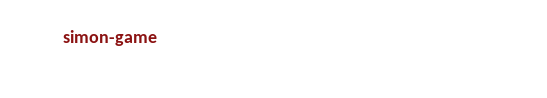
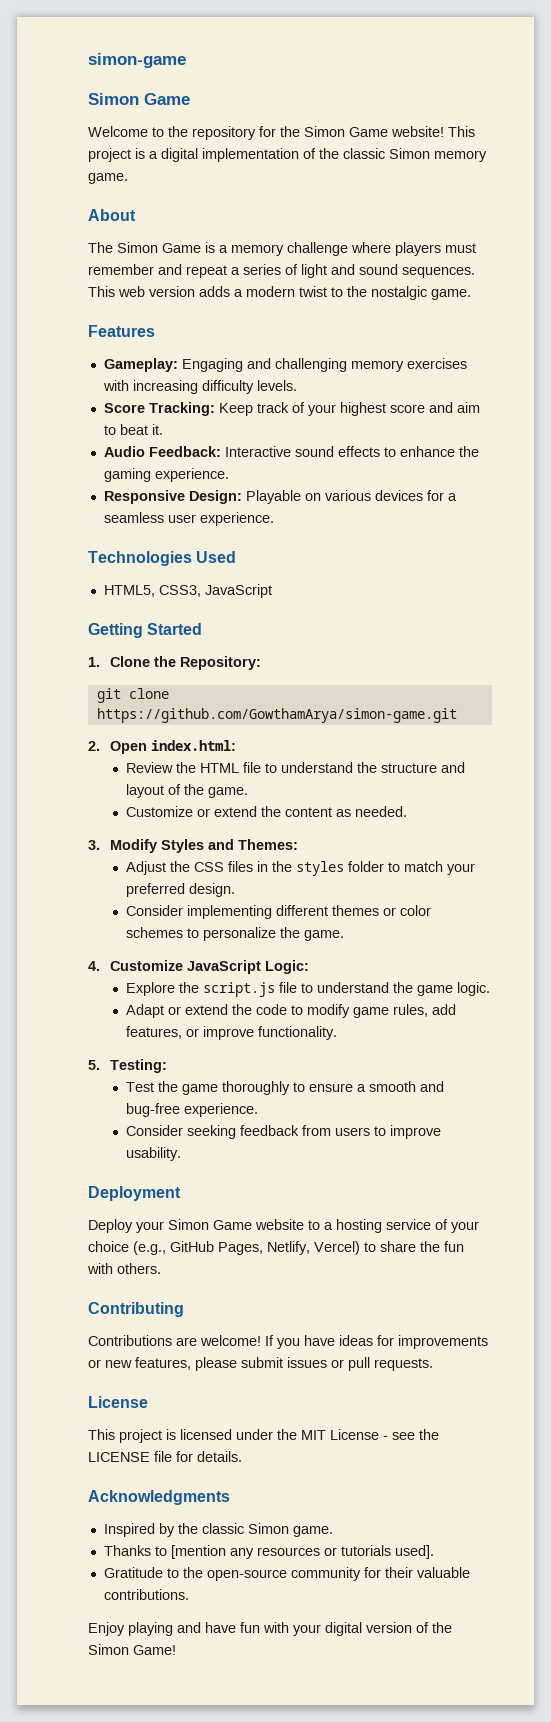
(157, 38) none -> [88,93,190,105] [88,126,475,140] [88,148,487,162] [88,173,128,184] [88,209,136,221] [88,242,476,256] [88,264,475,278] [88,286,471,300] [88,325,155,337] [103,358,467,372] [102,380,297,394] [103,402,480,416] [103,424,163,435] [103,446,479,457] [103,468,229,482] [103,490,457,504] [103,512,274,526] [88,551,237,566] [103,584,272,598] [88,623,203,638] [88,656,262,670] [96,688,169,703] [96,708,457,723] [88,740,237,754] [126,762,466,773] [126,784,249,798] [126,806,408,817] [88,839,299,853] [126,861,476,876] [126,883,236,897] [126,905,432,919] [126,927,345,941] [88,960,310,974] [126,982,491,997] [126,1004,457,1018] [126,1026,338,1040] [88,1059,168,1073] [126,1081,445,1095] [126,1103,259,1117] [126,1125,442,1139] [126,1147,182,1161] [88,1186,181,1201] [88,1219,479,1233] [88,1241,464,1255] [87,1263,161,1274] [88,1302,184,1317] [88,1335,488,1349] [88,1357,433,1371] [88,1396,148,1408] [88,1429,439,1443] [88,1451,242,1462] [88,1490,230,1505] [103,1523,333,1537] [103,1545,434,1559] [103,1567,470,1581] [103,1589,189,1600] [88,1622,452,1636] [88,1644,176,1655] // Simon Game // Welcome to the repository for the Simon Game website! This project is a digital implementation of the classic Simon memory game. // About // The Simon Game is a memory challenge where players must remember and repeat a series of light and sound sequences. This web version adds a modern twist to the nostalgic game. // Features // Gameplay: Engaging and challenging memory exercises with increasing difficulty levels. // Score Tracking: Keep track of your highest score and aim to beat it. // Audio Feedback: Interactive sound effects to enhance the gaming experience. // Responsive Design: Playable on various devices for a seamless user experience. // Technologies Used // HTML5, CSS3, JavaScript // Getting Started // 1. Clone the Repository: // git clone https://github.com/GowthamArya/simon-game.git // 2. Open index.html: // Review the HTML file to understand the structure and layout of the game. // Customize or extend the content as needed. // 3. Modify Styles and Themes: // Adjust the CSS files in the styles folder to match your preferred design. // Consider implementing different themes or color schemes to personalize the game. // 4. Customize JavaScript Logic: // Explore the script.js file to understand the game logic. // Adapt or extend the code to modify game rules, add features, or improve functionality. // 5. Testing: // Test the game thoroughly to ensure a smooth and bug-free experience. // Consider seeking feedback from users to improve usability. // Deployment // Deploy your Simon Game website to a hosting service of your choice (e.g., GitHub Pages, Netlify, Vercel) to share the fun with others. // Contributing // Contributions are welcome! If you have ideas for improvements or new features, please submit issues or pull requests. // License // This project is licensed under the MIT License - see the LICENSE file for details. // Acknowledgments // Inspired by the classic Simon game. // Thanks to [mention any resources or tutorials used]. // Gratitude to the open-source community for their valuable contributions. // Enjoy playing and have fun with your digital version of the Simon Game!

